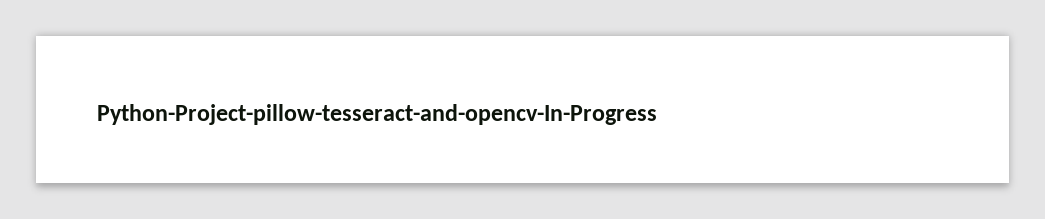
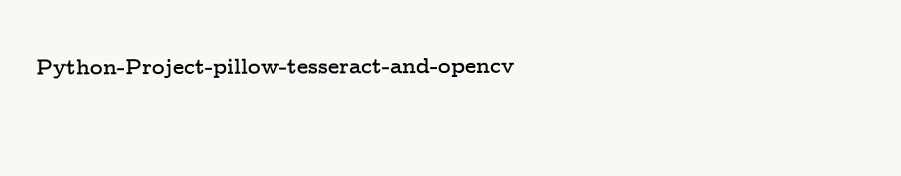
[97,104,657,125] Python-Project-pillow-tesseract-and-opencv-In-Progress -> [35,57,514,79] Python-Project-pillow-tesseract-and-opencv

